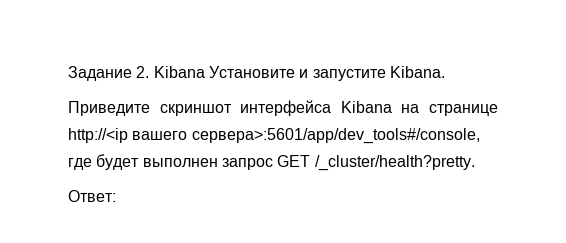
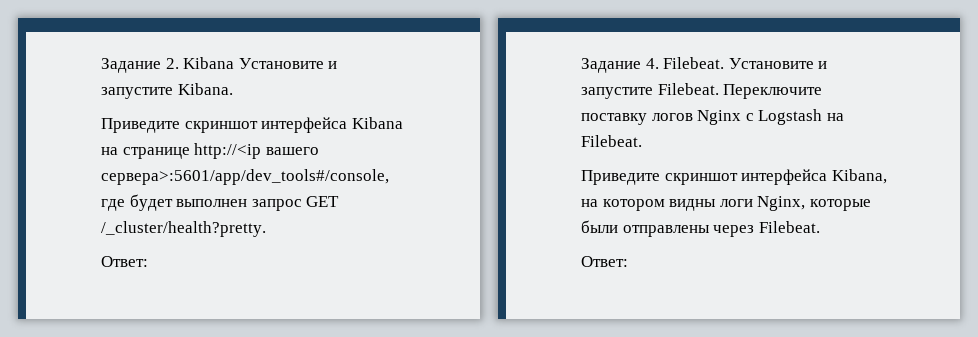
(116, 196) none -> [581,57,828,73] [581,83,823,99] [581,109,844,125] [581,135,642,147] [581,169,887,185] [581,196,871,211] [581,220,820,237] [581,256,628,267] // Задание 4. Filebeat. Установите и запустите Filebeat. Переключите поставку логов Nginx с Logstash на Filebeat. // Приведите скриншот интерфейса Kibana, на котором видны логи Nginx, которые были отправлены через Filebeat. // Ответ:

